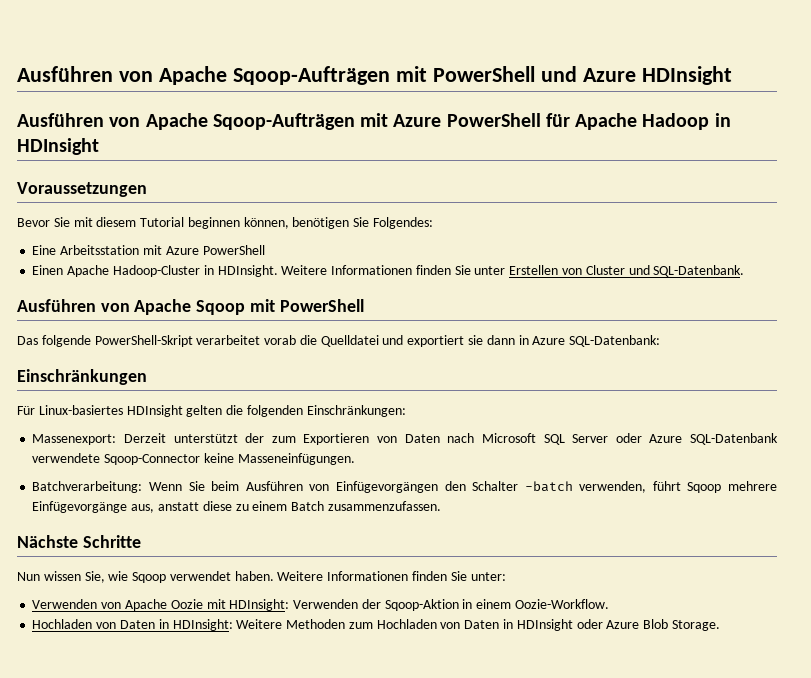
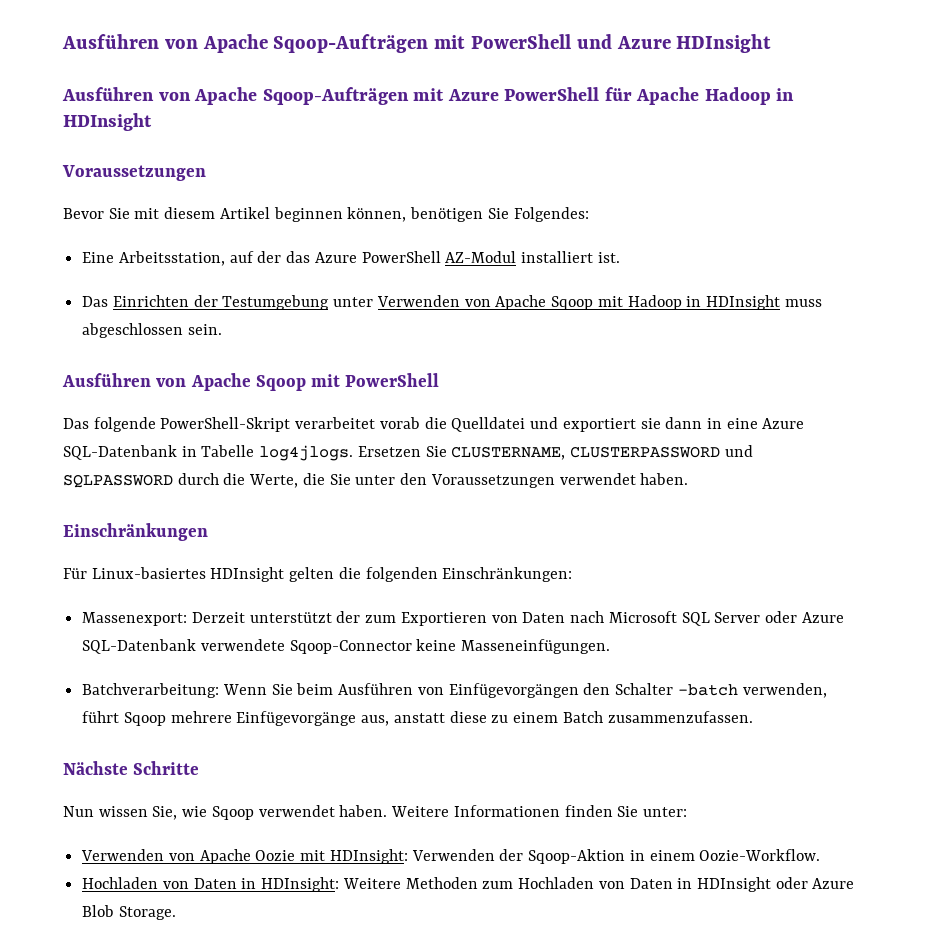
[140,217,185,227] Tutorial -> [219,207,270,219] Artikel
[60,245,265,255] [32,265,745,277] Arbeitsstation mit Azure PowerShell // Einen Apache Hadoop-Cluster in HDInsight. Weitere Informationen finden Sie unter Erstellen von Cluster und SQL-Datenbank. -> [118,251,620,266] [82,295,822,310] [82,323,222,338] Arbeitsstation, auf der das Azure PowerShell AZ-Modul installiert ist. // Das Einrichten der Testumgebung unter Verwenden von Apache Sqoop mit Hadoop in HDInsight muss abgeschlossen sein.
[532,335,661,347] Azure SQL-Datenbank: -> [726,418,805,429] [63,445,753,461] [63,473,689,488] eine Azure SQL-Datenbank in Tabelle log4jlogs. Ersetzen Sie CLUSTERNAME, CLUSTERPASSWORD und SQLPASSWORD durch die Werte, die Sie unter den Voraussetzungen verwendet haben.

